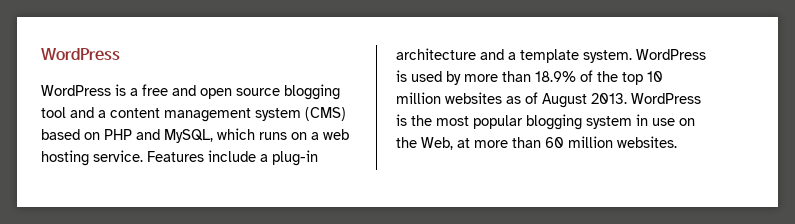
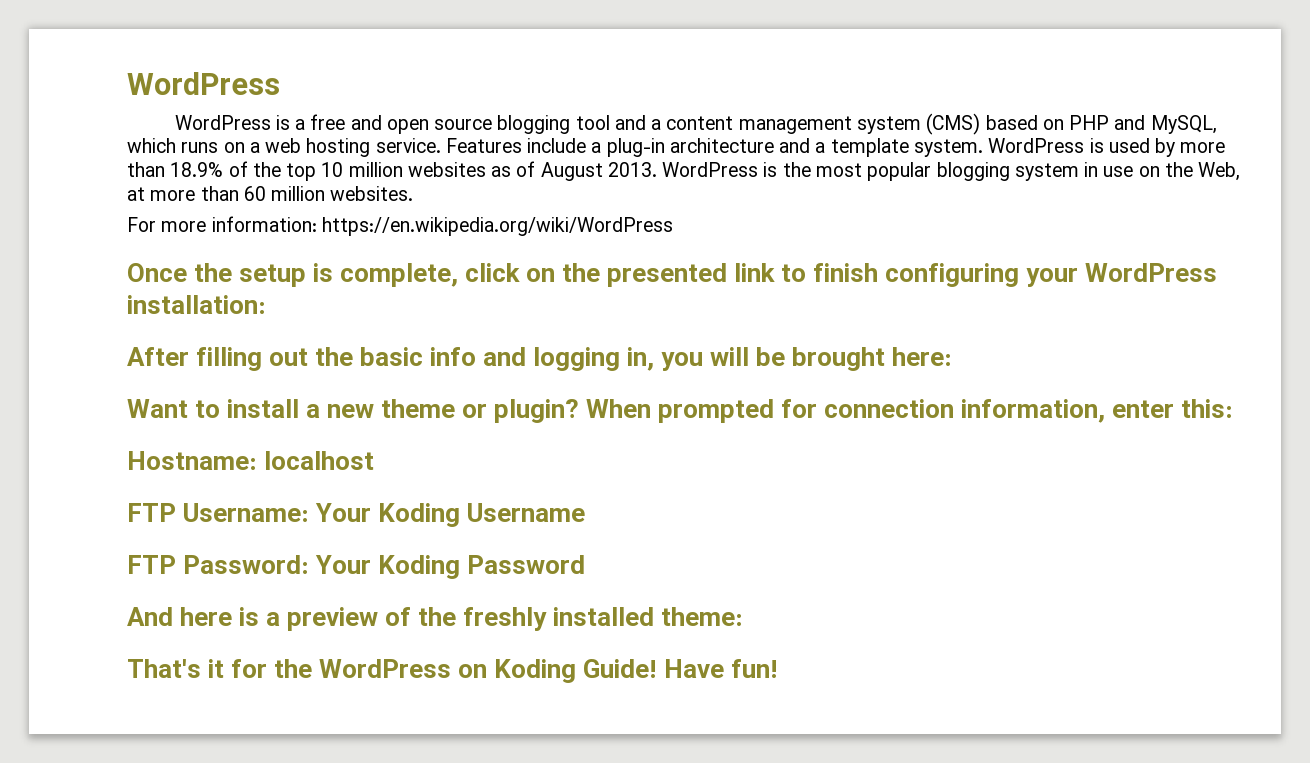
(677, 142) none -> [127,216,673,236] [127,263,1218,287] [127,295,266,314] [127,347,953,371] [127,399,1234,423] [127,451,375,470] [127,503,586,527] [127,555,586,579] [127,607,744,631] [127,659,779,683] // For more information: https://en.wikipedia.org/wiki/WordPress // Once the setup is complete, click on the presented link to finish configuring your WordPress installation: // After filling out the basic info and logging in, you will be brought here: // Want to install a new theme or plugin? When prompted for connection information, enter this: // Hostname: localhost // FTP Username: Your Koding Username // FTP Password: Your Koding Password // And here is a preview of the freshly installed theme: // That's it for the WordPress on Koding Guide! Have fun!

